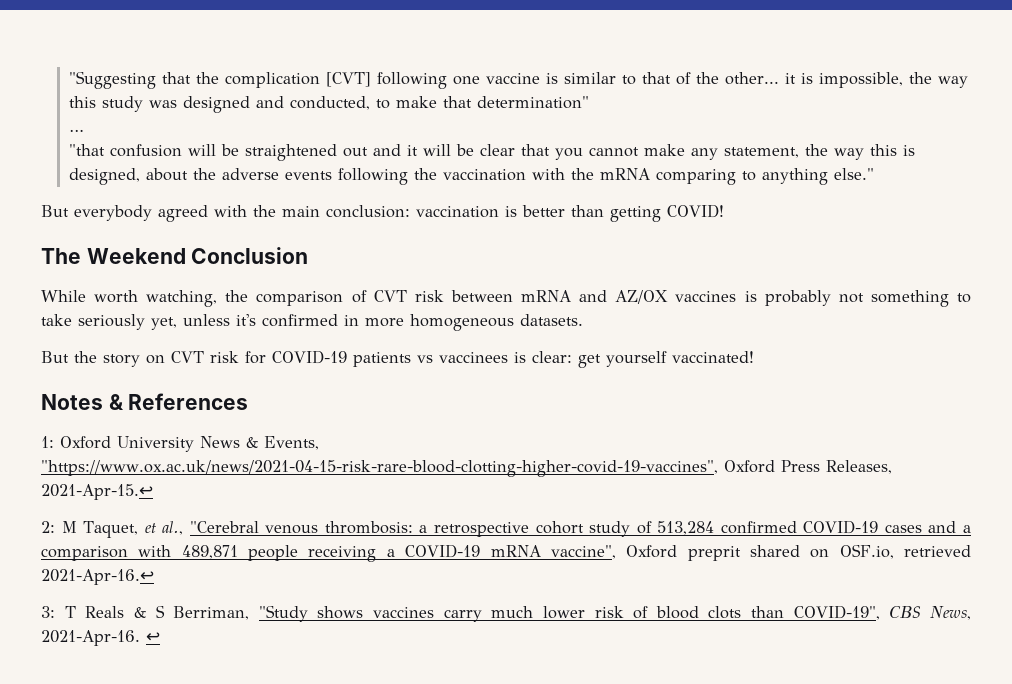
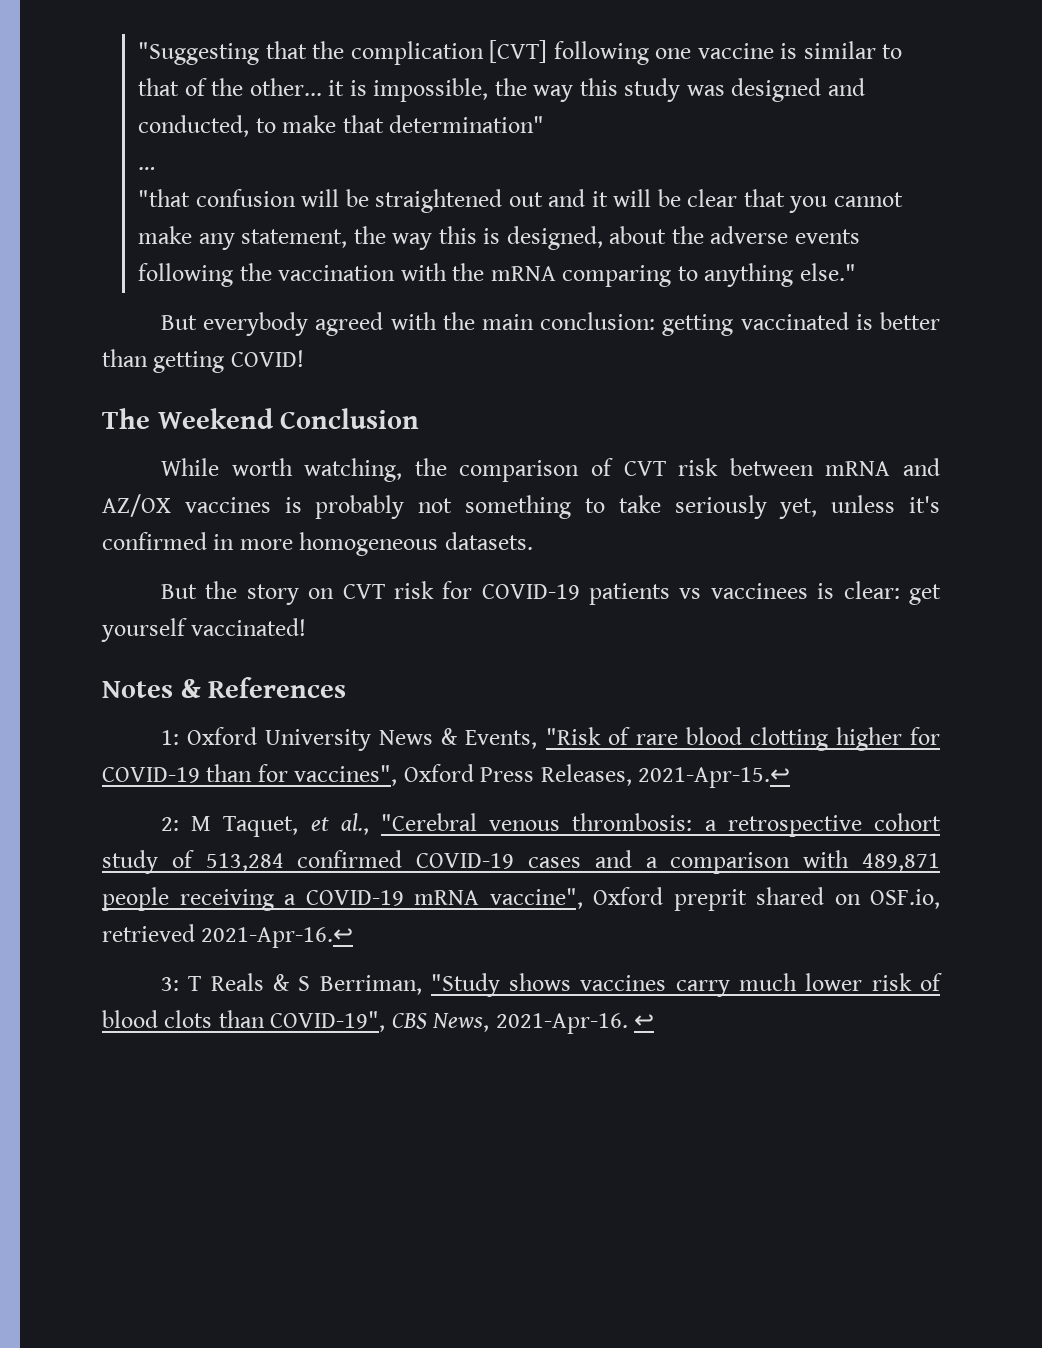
[416,206,499,218] vaccination -> [662,312,849,336] getting vaccinated
[41,460,718,477] "https://www.ox.ac.uk/news/2021-04-15-risk-rare-blood-clotting-higher-covid-19-vaccines", -> [545,727,941,751] [102,764,398,786] "Risk of rare blood clotting higher for COVID-19 than for vaccines",

